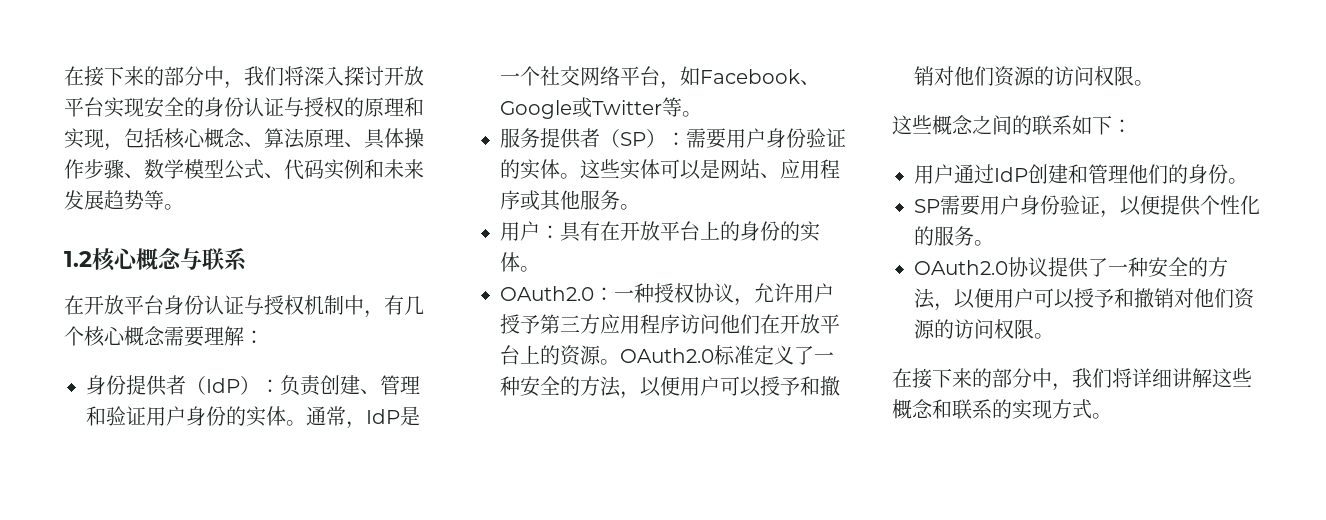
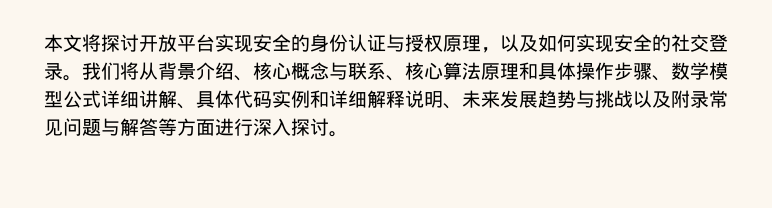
[64,66,344,89] 在接下来的部分中，我们将深入 -> [44,34,101,52] 本文将
[344,97,424,117] [64,128,264,151] 的原理和实现，包括核心概念、 -> [443,34,728,53] [44,62,443,81] 原理，以及如何实现安全的社交登录。我们将从背景介绍、核心概念与联系、核心
[344,142,364,147] 、 -> [519,62,538,80] 和
[264,159,424,180] [64,190,184,210] [64,247,247,272] [64,295,424,318] [64,326,264,347] [86,375,420,396] [86,406,420,429] [500,66,820,89] [500,97,702,119] [500,128,846,149] [500,159,840,180] [500,190,640,211] [500,221,820,242] [500,252,540,272] [500,283,834,306] [500,314,840,334] [500,345,834,366] [500,376,840,399] [914,66,1154,87] [892,115,1132,135] [914,164,1248,184] [914,195,1260,218] [914,226,994,246] [914,257,1228,278] [914,288,1255,311] [914,319,1054,339] [892,368,1252,391] [892,399,1092,420] 、代码实例和未来发展趋势等。 // 1.2核心概念与联系 // 在开放平台身份认证与授权机制中，有几个核心概念需要理解： // 身份提供者（IdP）：负责创建、管理和验证用户身份的实体。通常，IdP是一个社交网络平台，如Facebook、Google或Twitter等。 // 服务提供者（SP）：需要用户身份验证的实体。这些实体可以是网站、应用程序或其他服务。 // 用户：具有在开放平台上的身份的实体。 // OAuth2.0：一种授权协议，允许用户授予第三方应用程序访问他们在开放平台上的资源。OAuth2.0标准定义了一种安全的方法，以便用户可以授予和撤销对他们资源的访问权限。 // 这些概念之间的联系如下： // 用户通过IdP创建和管理他们的身份。 // SP需要用户身份验证，以便提供个性化的服务。 // OAuth2.0协议提供了一种安全的方法，以便用户可以授予和撤销对他们资源的访问权限。 // 在接下来的部分中，我们将详细讲解这些概念和联系的实现方式 -> [101,90,728,109] [44,118,329,136] 详细讲解、具体代码实例和详细解释说明、未来发展趋势与挑战以及附录常见问题与解答等方面进行深入探讨

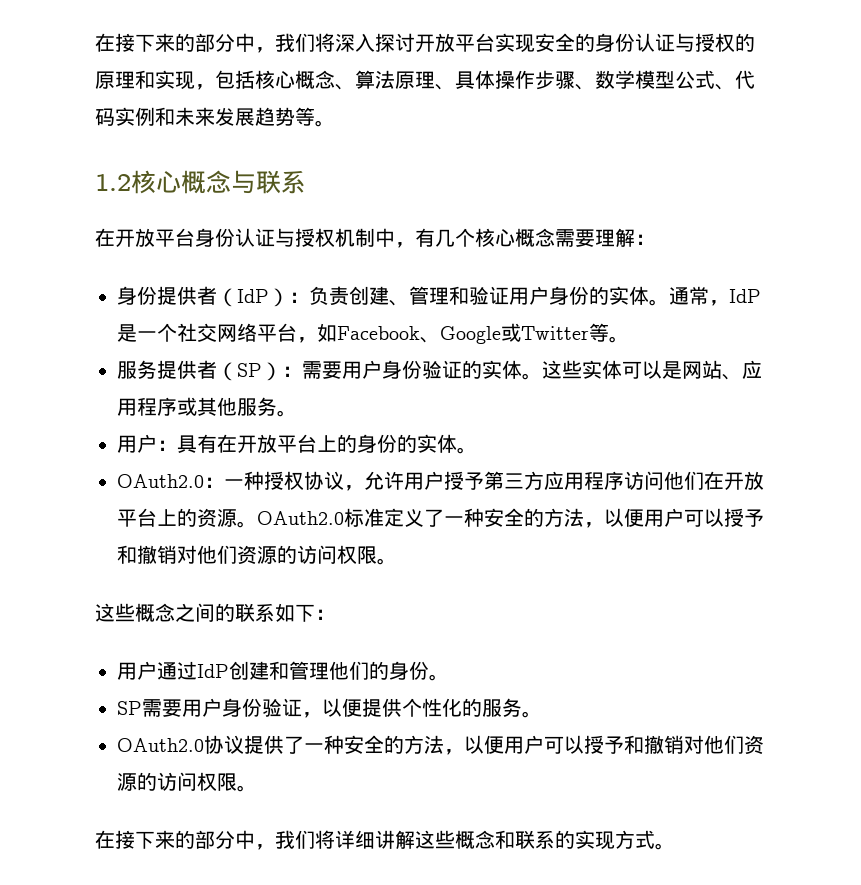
[44,34,101,52] 本文将 -> [95,33,375,53] 在接下来的部分中，我们将深入
[443,34,728,53] [44,62,443,81] 原理，以及如何实现安全的社交登录。我们将从背景介绍、核心概念与联系、核心 -> [735,33,755,52] [95,70,355,90] 的原理和实现，包括核心概念、
[519,62,538,80] 和 -> [435,84,455,90] 、
[101,90,728,109] [44,118,329,136] 详细讲解、具体代码实例和详细解释说明、未来发展趋势与挑战以及附录常见问题与解答等方面进行深入探讨 -> [715,70,755,90] [95,107,335,127] [95,170,306,194] [95,228,655,248] [117,286,761,307] [117,323,629,344] [117,360,762,381] [117,397,297,417] [117,434,477,454] [117,471,764,491] [117,508,764,528] [117,545,397,565] [95,603,335,622] [117,661,449,681] [117,698,542,718] [117,735,764,755] [117,772,257,792] [95,830,655,850] 、代码实例和未来发展趋势等。 // 1.2核心概念与联系 // 在开放平台身份认证与授权机制中，有几个核心概念需要理解： // 身份提供者（IdP）：负责创建、管理和验证用户身份的实体。通常，IdP是一个社交网络平台，如Facebook、Google或Twitter等。 // 服务提供者（SP）：需要用户身份验证的实体。这些实体可以是网站、应用程序或其他服务。 // 用户：具有在开放平台上的身份的实体。 // OAuth2.0：一种授权协议，允许用户授予第三方应用程序访问他们在开放平台上的资源。OAuth2.0标准定义了一种安全的方法，以便用户可以授予和撤销对他们资源的访问权限。 // 这些概念之间的联系如下： // 用户通过IdP创建和管理他们的身份。 // SP需要用户身份验证，以便提供个性化的服务。 // OAuth2.0协议提供了一种安全的方法，以便用户可以授予和撤销对他们资源的访问权限。 // 在接下来的部分中，我们将详细讲解这些概念和联系的实现方式

